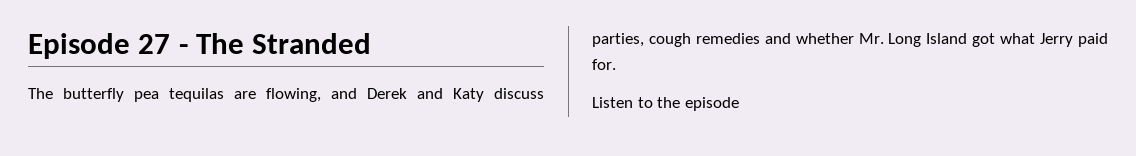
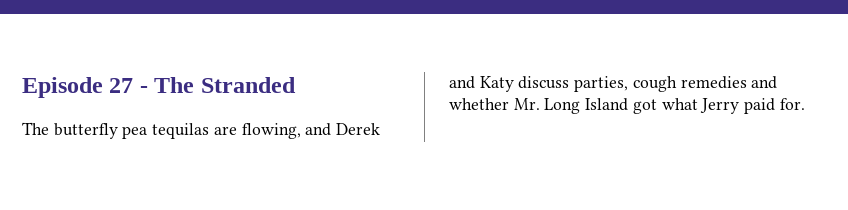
[592,97,739,111] // Listen to the episode -> (805, 104) none

